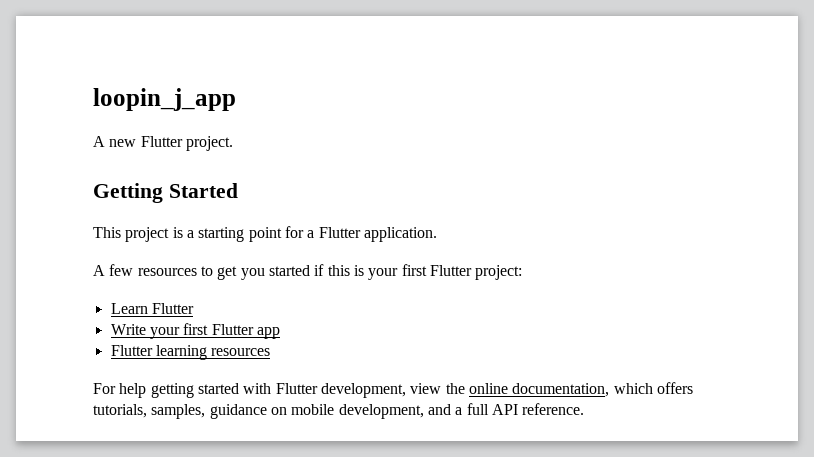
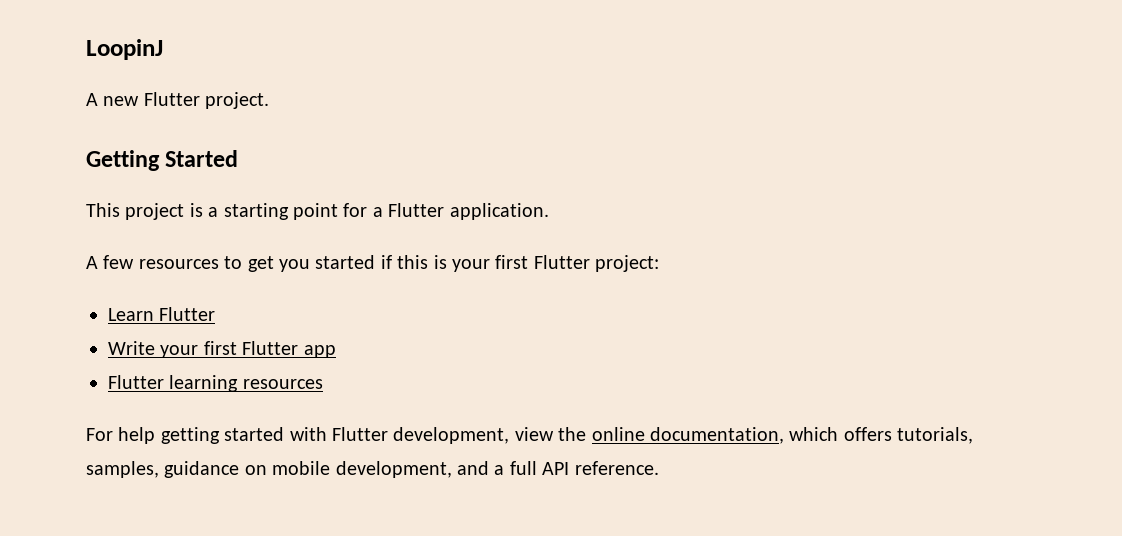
[93,88,236,111] loopin_j_app -> [86,39,163,60] LoopinJ

